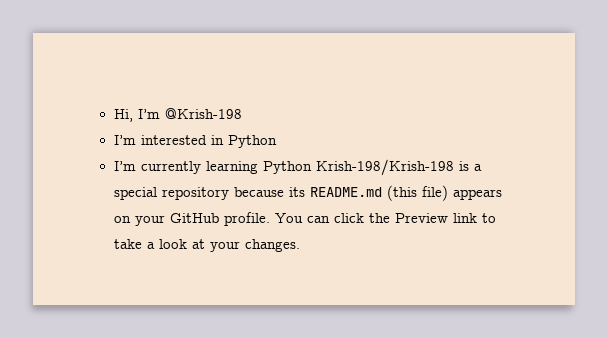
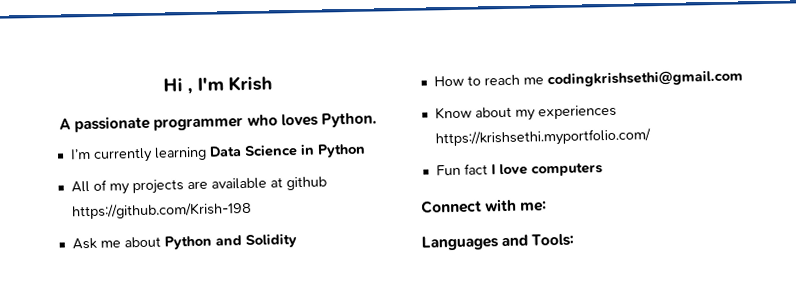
[113,108,242,122] [113,135,277,148] [113,159,482,176] [113,185,502,201] [113,212,496,226] [113,239,300,252] Hi, I’m @Krish-198 // I’m interested in Python // I’m currently learning Python Krish-198/Krish-198 is a special repository because its README.md (this file) appears on your GitHub profile. You can click the Preview link to take a look at your changes. -> [162,75,272,95] [59,112,377,133] [69,143,366,163] [70,176,327,195] [71,201,252,220] [71,233,297,250] [433,69,743,88] [434,104,617,121] [434,128,651,148] [435,162,603,177] [420,198,548,214] [421,233,575,251] Hi , I'm Krish // A passionate programmer who loves Python. // I’m currently learning Data Science in Python // All of my projects are available at github https://github.com/Krish-198 // Ask me about Python and Solidity // How to reach me codingkrishsethi@gmail.com // Know about my experiences https://krishsethi.myportfolio.com/ // Fun fact I love computers // Connect with me: // Languages and Tools:

